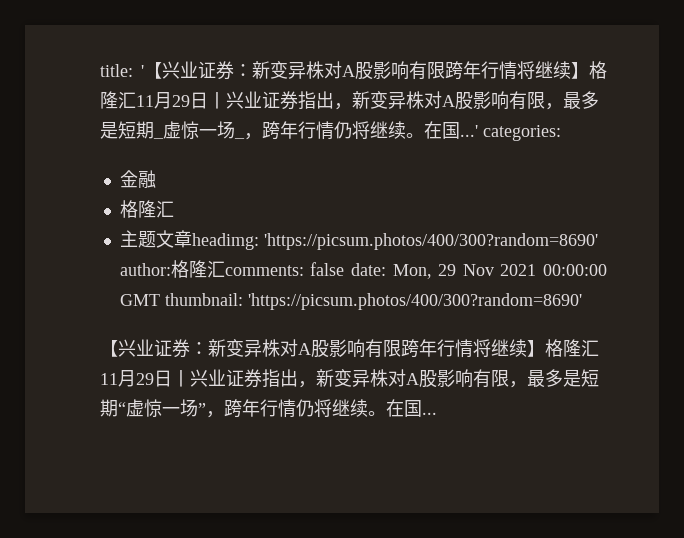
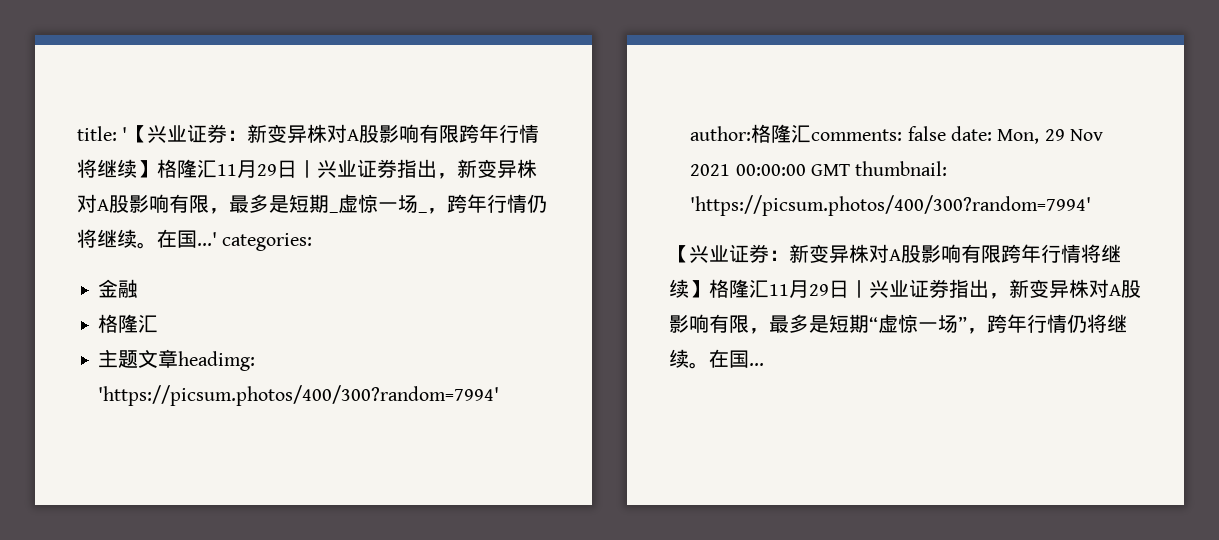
[263,233,598,250] 'https://picsum.photos/400/300?random=8690' -> [98,385,500,406] 'https://picsum.photos/400/300?random=7994'
[247,293,582,310] 'https://picsum.photos/400/300?random=8690' -> [690,195,1092,216] 'https://picsum.photos/400/300?random=7994'

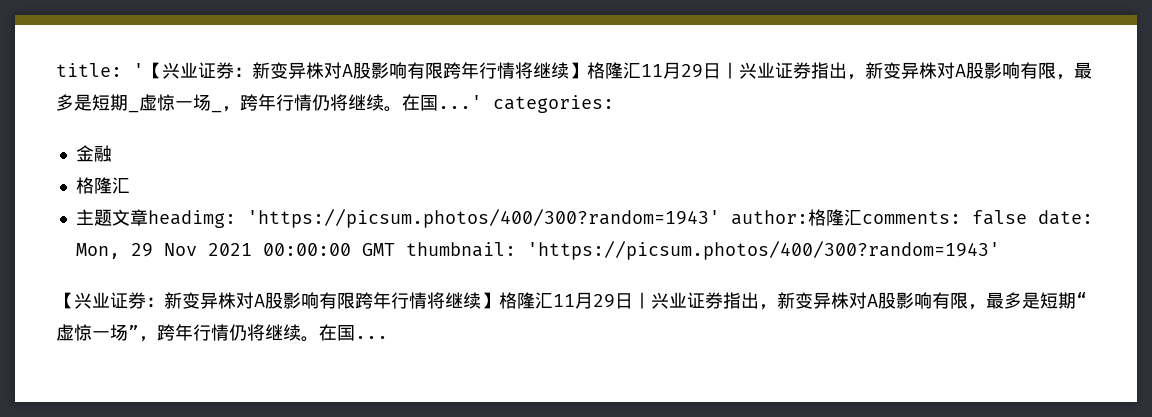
[98,385,500,406] 'https://picsum.photos/400/300?random=7994' -> [246,209,720,228] 'https://picsum.photos/400/300?random=1943'
[690,195,1092,216] 'https://picsum.photos/400/300?random=7994' -> [526,241,1000,260] 'https://picsum.photos/400/300?random=1943'

